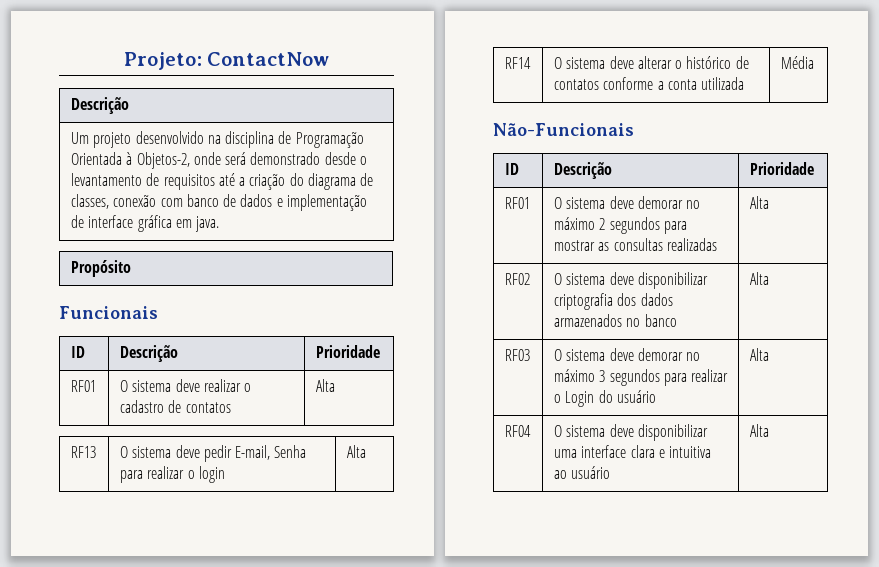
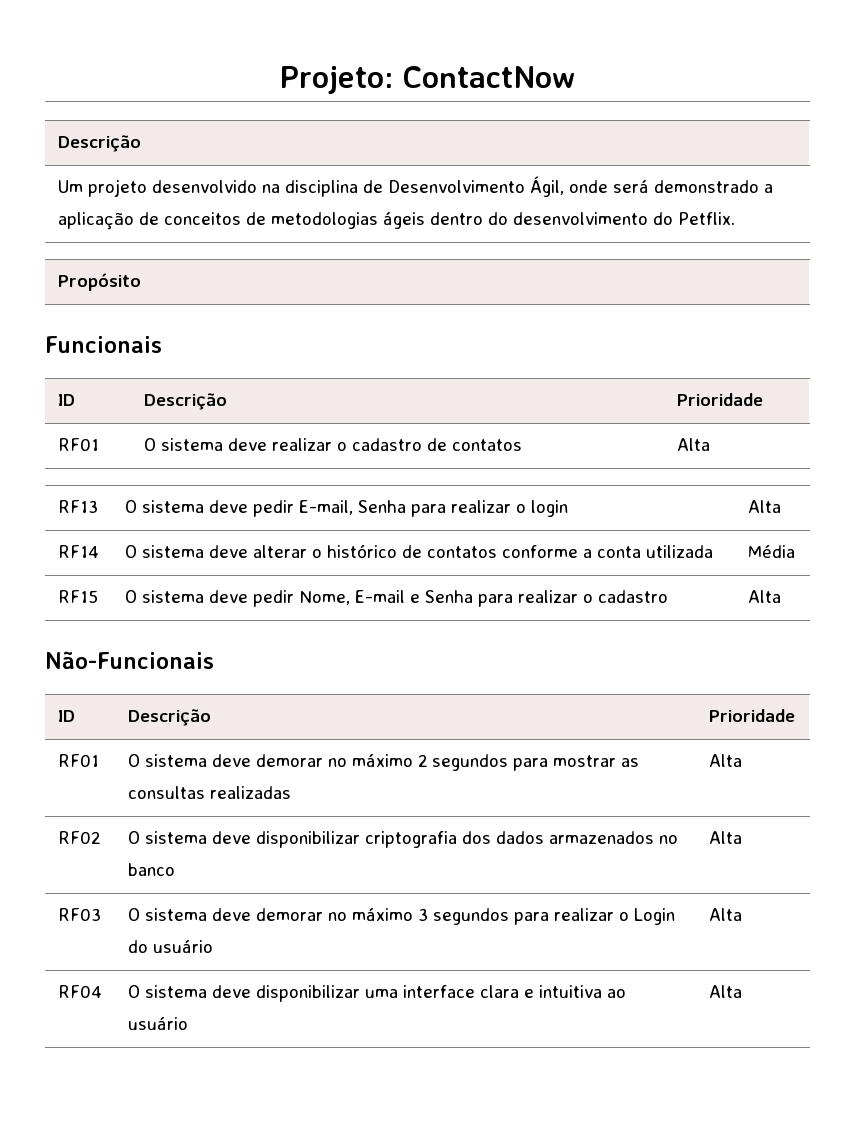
[295,131,364,148] [70,152,368,169] [70,173,374,190] [70,194,368,211] [70,215,220,232] Programação Orientada à Objetos-2, onde será demonstrado desde o levantamento de requisitos até a criação do diagrama de classes, conexão com banco de dados e implementação de interface gráfica em java. -> [387,176,773,197] [57,212,735,230] Desenvolvimento Ágil, onde será demonstrado a aplicação de conceitos de metodologias ágeis dentro do desenvolvimento do Petflix.
(814, 62) none -> [57,590,98,603] [124,590,668,607] [747,590,781,603] // RF15 | O sistema deve pedir Nome, E-mail e Senha para realizar o cadastro | Alta

